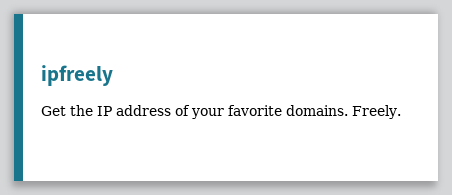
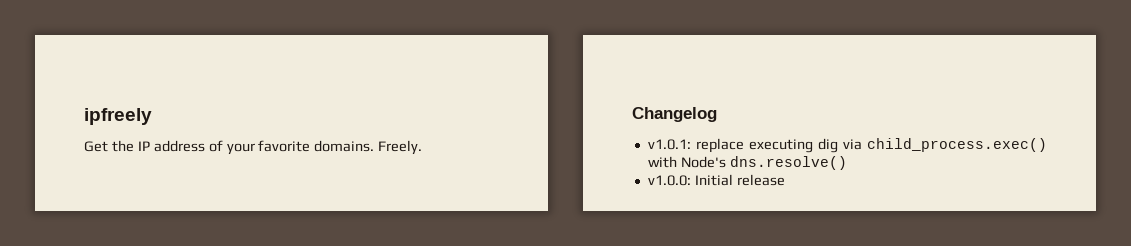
(401, 112) none -> [632,107,717,122] [647,138,1047,153] [647,156,847,170] [647,174,785,186] // Changelog // v1.0.1: replace executing dig via child_process.exec() with Node's dns.resolve() // v1.0.0: Initial release

